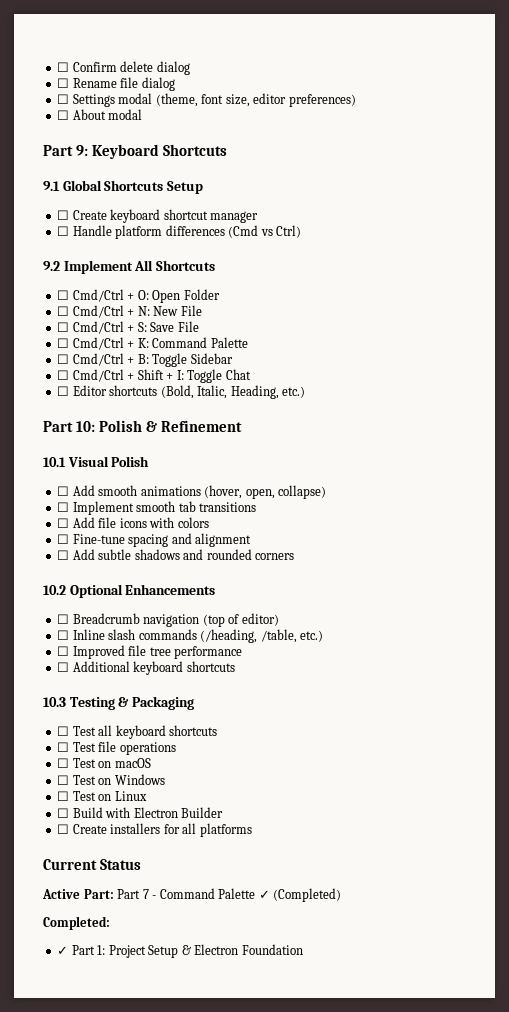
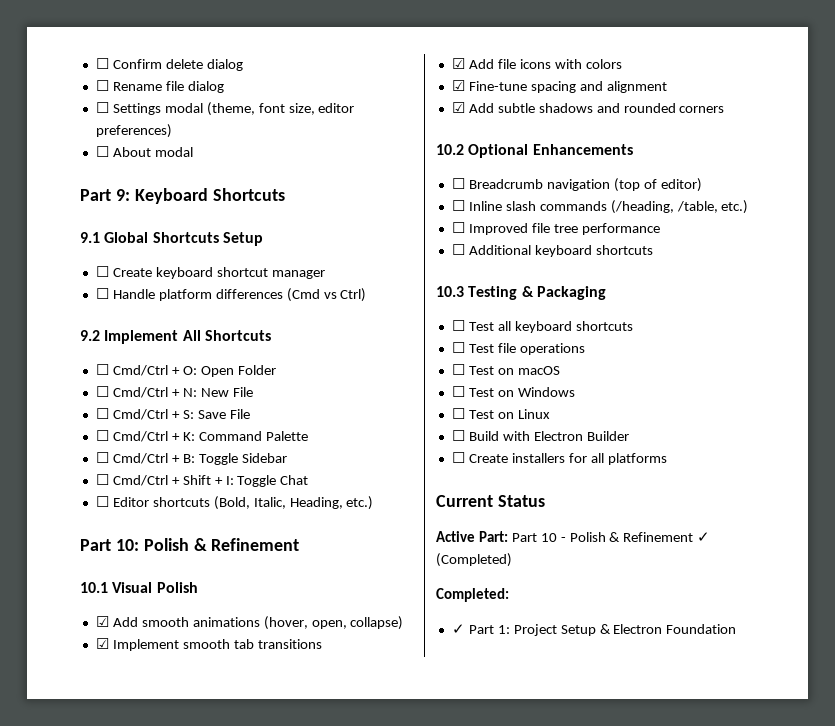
[57,486,70,496] ☐ -> [95,616,109,627] ☑
[57,502,70,512] ☐ -> [95,638,109,649] ☑
[57,518,70,528] ☐ -> [451,58,465,69] ☑
[57,534,70,544] ☐ -> [451,80,465,91] ☑
[57,550,70,560] ☐ -> [451,102,465,113] ☑
[142,888,256,899] 7 - Command Palette -> [540,532,694,542] 10 - Polish & Refinement

